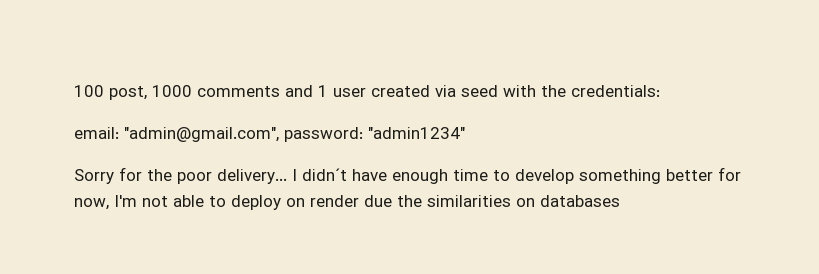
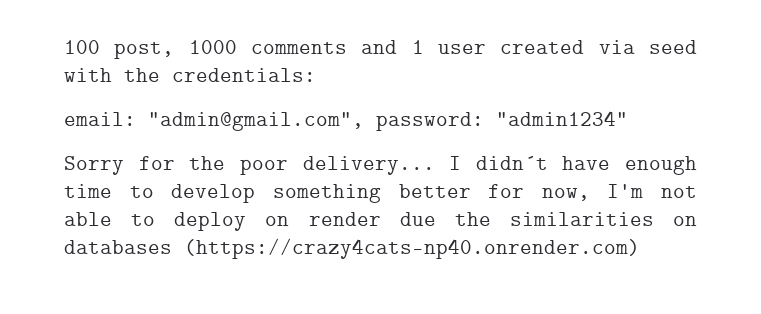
(620, 201) none -> [184,238,640,259] (https://crazy4cats-np40.onrender.com)

